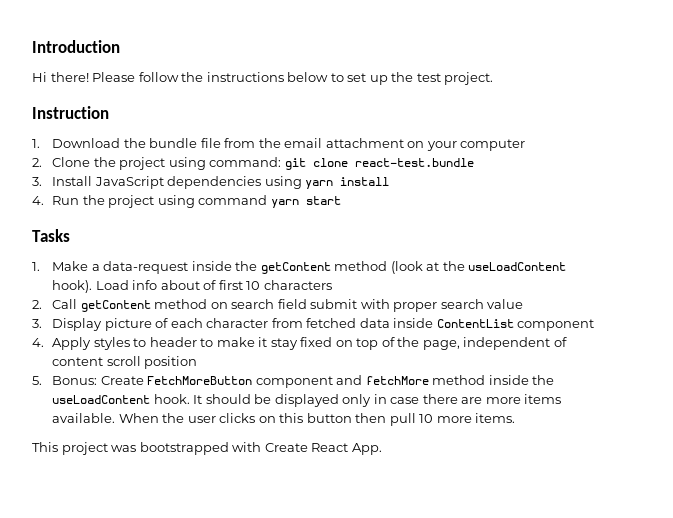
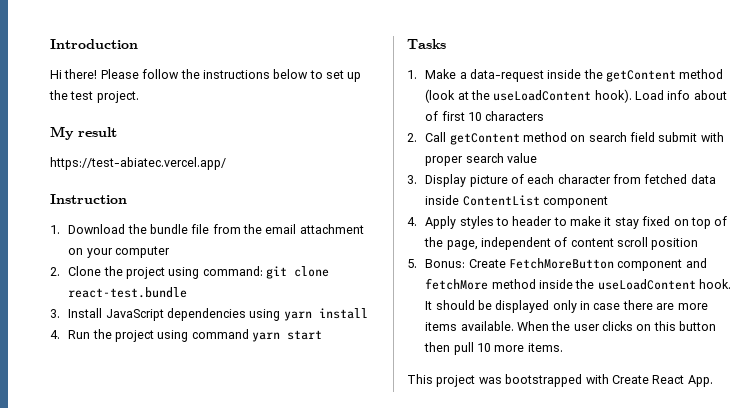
(494, 78) none -> [50,126,117,140] [50,157,226,170] // My result // https://test-abiatec.vercel.app/

